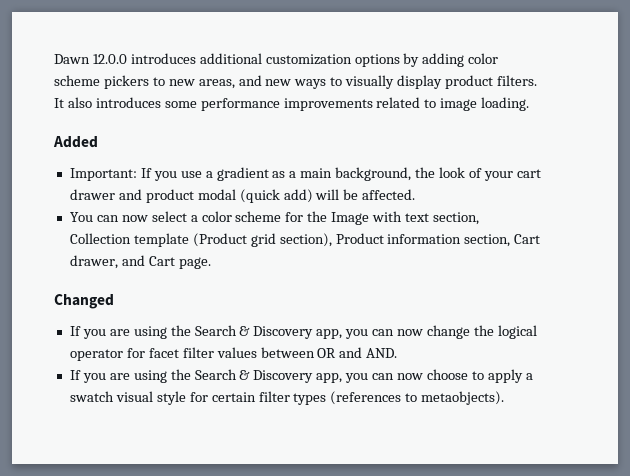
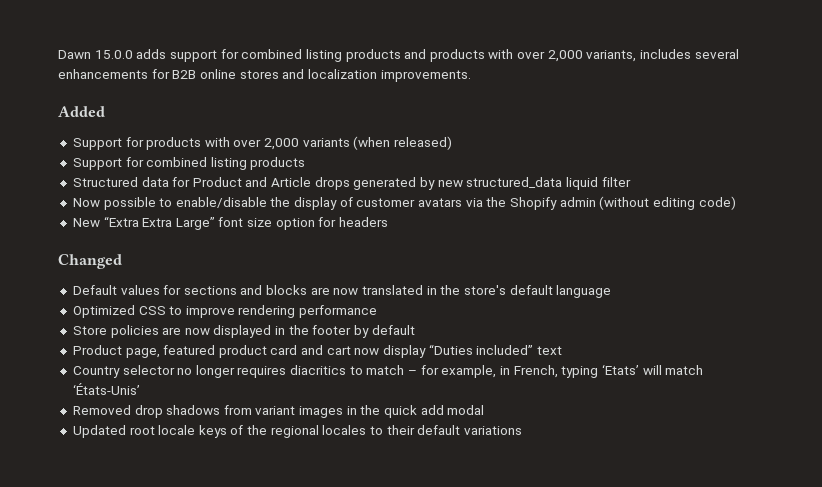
[92,53,499,67] [54,75,537,89] [54,97,530,111] [53,136,98,148] [69,167,541,181] [69,189,416,203] [69,211,479,225] [69,233,541,247] [69,255,211,269] [54,294,114,309] [69,325,537,339] [69,347,398,361] [69,369,533,383] [69,391,505,405] 12.0.0 introduces additional customization options by adding color scheme pickers to new areas, and new ways to visually display product filters. It also introduces some performance improvements related to image loading. // Added // Important: If you use a gradient as a main background, the look of your cart drawer and product modal (quick add) will be affected. // You can now select a color scheme for the Image with text section, Collection template (Product grid section), Product information section, Cart drawer, and Cart page. // Changed // If you are using the Search & Discovery app, you can now change the logical operator for facet filter values between OR and AND. // If you are using the Search & Discovery app, you can now choose to apply a swatch visual style for certain filter types (references to metaobjects). -> [94,49,739,62] [58,69,471,82] [58,106,105,117] [72,136,453,150] [72,157,306,170] [72,177,631,190] [72,196,736,210] [72,216,389,230] [58,254,122,269] [72,285,612,298] [72,305,378,318] [72,325,415,338] [72,344,562,358] [72,364,704,378] [72,383,140,395] [72,405,485,418] [72,425,522,438] 15.0.0 adds support for combined listing products and products with over 2,000 variants, includes several enhancements for B2B online stores and localization improvements. // Added // Support for products with over 2,000 variants (when released) // Support for combined listing products // Structured data for Product and Article drops generated by new structured_data liquid filter // Now possible to enable/disable the display of customer avatars via the Shopify admin (without editing code) // New “Extra Extra Large” font size option for headers // Changed // Default values for sections and blocks are now translated in the store's default language // Optimized CSS to improve rendering performance // Store policies are now displayed in the footer by default // Product page, featured product card and cart now display “Duties included” text // Country selector no longer requires diacritics to match – for example, in French, typing ‘Etats’ will match ‘États-Unis’ // Removed drop shadows from variant images in the quick add modal // Updated root locale keys of the regional locales to their default variations

